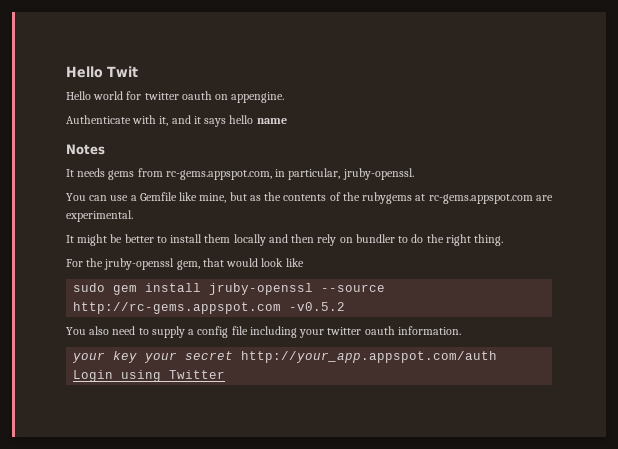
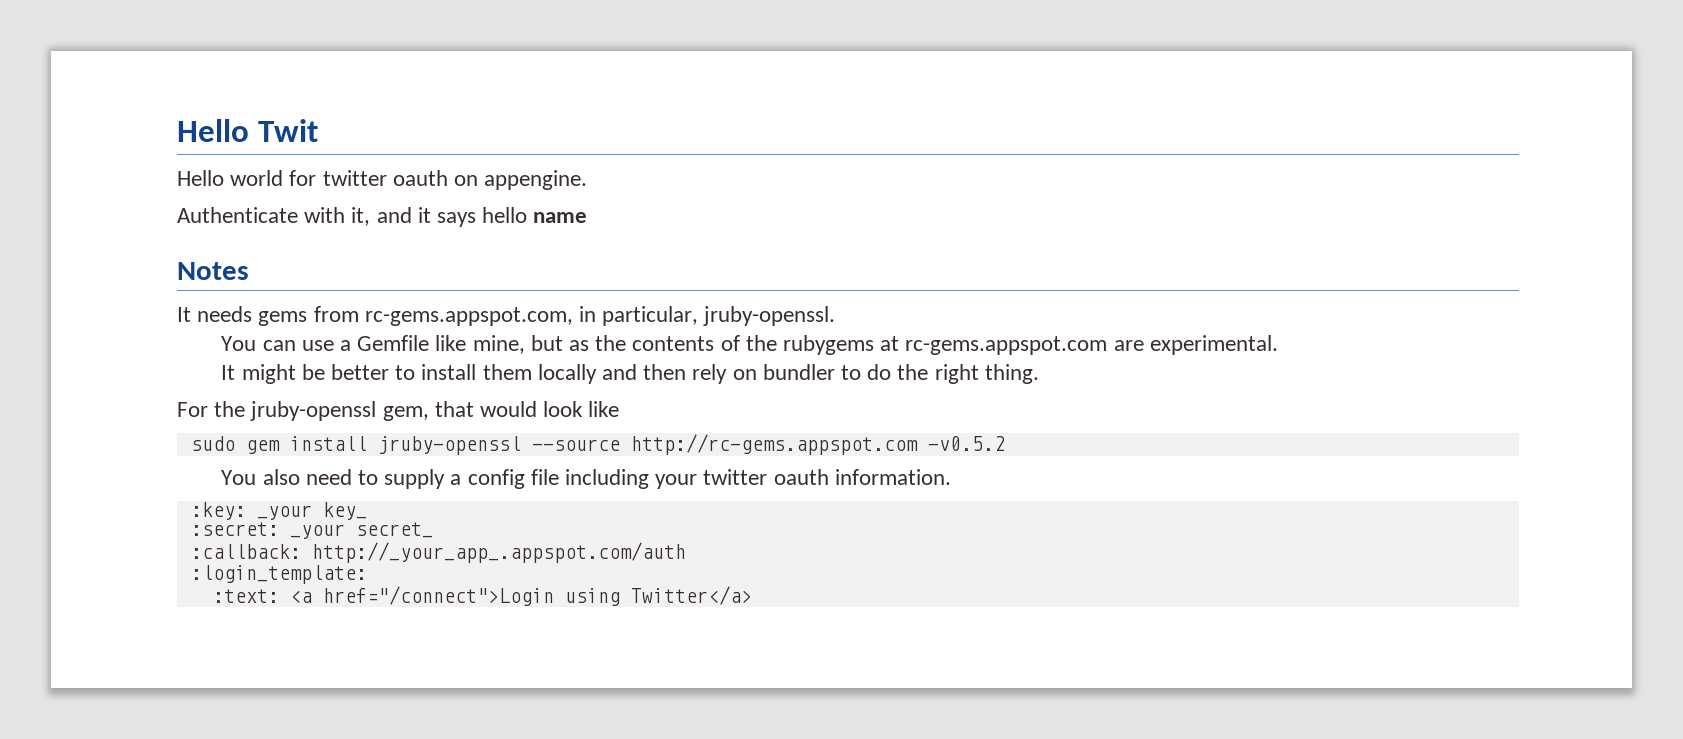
[72,351,498,363] [73,370,226,382] your key your secret http://your_app.appspot.com/auth Login using Twitter -> [190,502,367,520] [190,522,433,539] [190,542,686,563] [190,565,367,584] [212,586,752,606] :key: _your key_ // :secret: _your secret_ // :callback: http://_your_app_.appspot.com/auth // :login_template: // :text: <a href="/connect">Login using Twitter</a>

